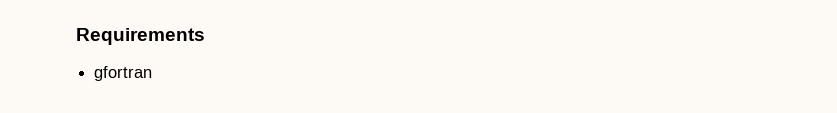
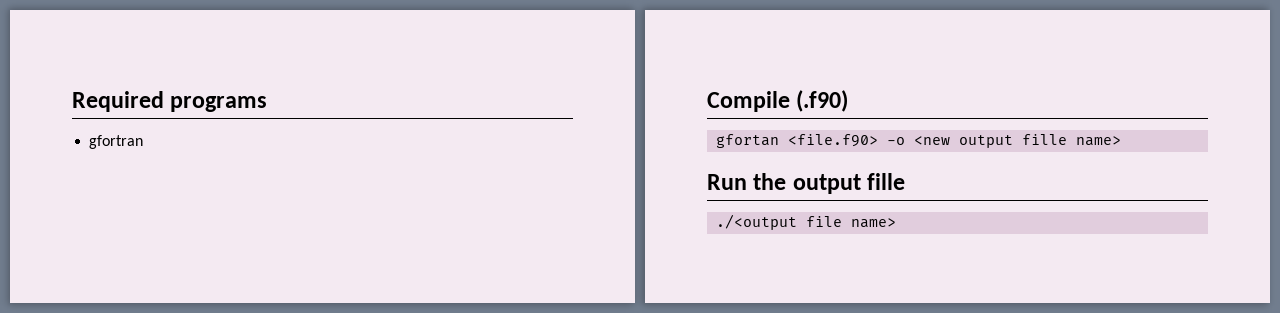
[76,28,205,45] Requirements -> [72,91,268,112] Required programs
(153, 73) none -> [707,90,849,112] [716,134,1122,148] [707,173,906,194] [716,214,897,230] // Compile (.f90) // gfortan <file.f90> -o <new output fille name> // Run the output fille // ./<output file name>

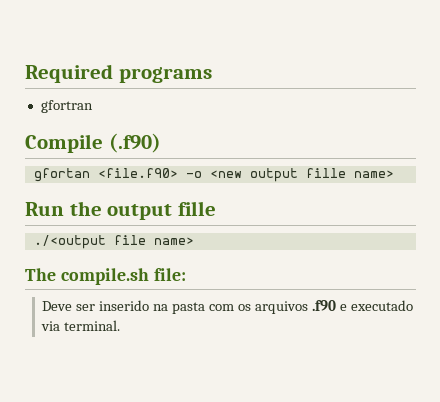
(897, 223) none -> [25,268,186,285] [42,300,413,314] [41,320,121,331] // The compile.sh file: // Deve ser inserido na pasta com os arquivos .f90 e executado via terminal.

